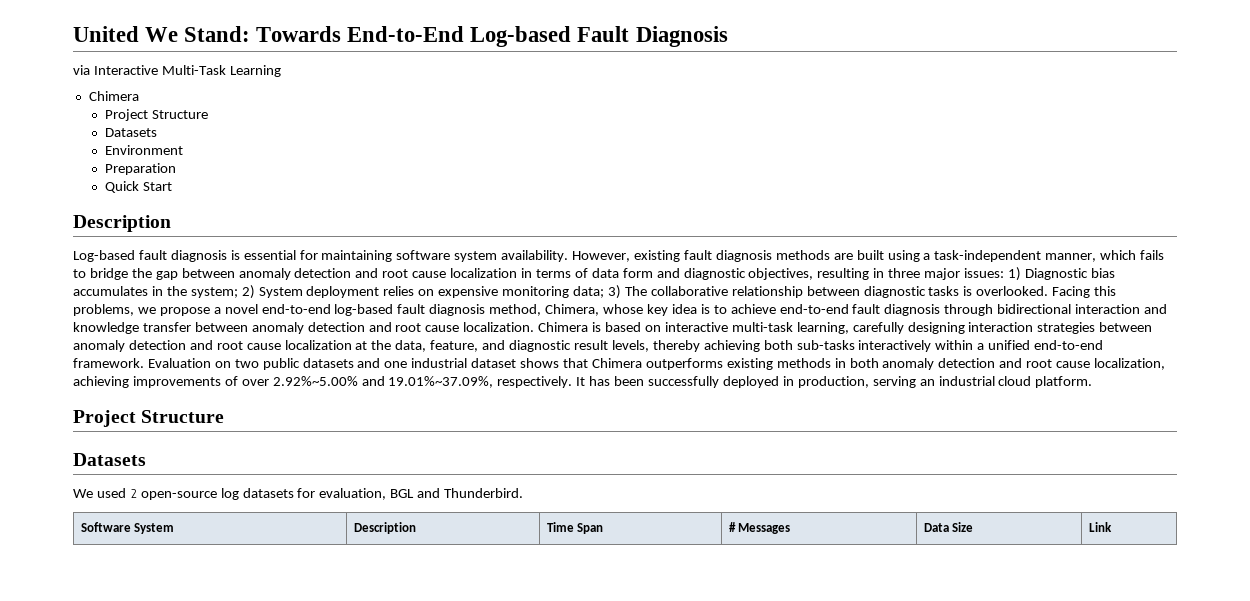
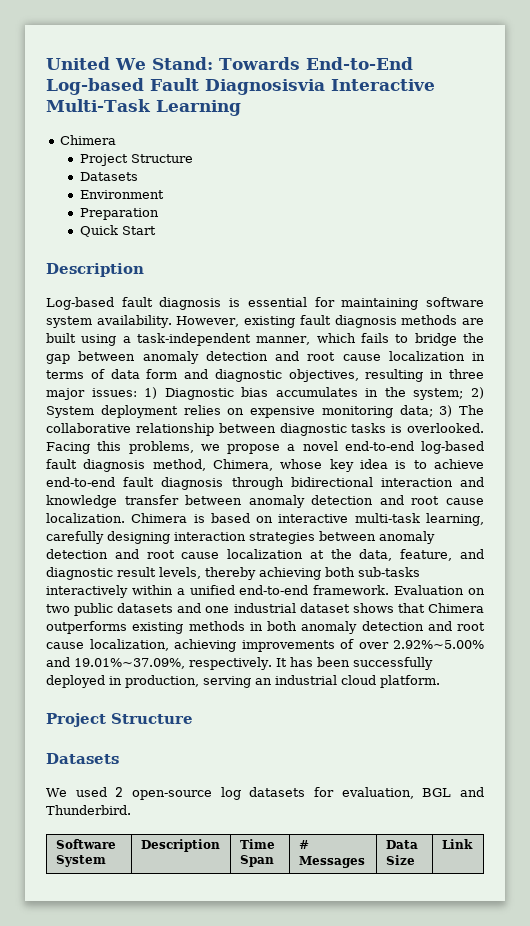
[635,26,728,47] [73,65,90,75] Diagnosis // via -> [204,79,325,95] Diagnosisvia

